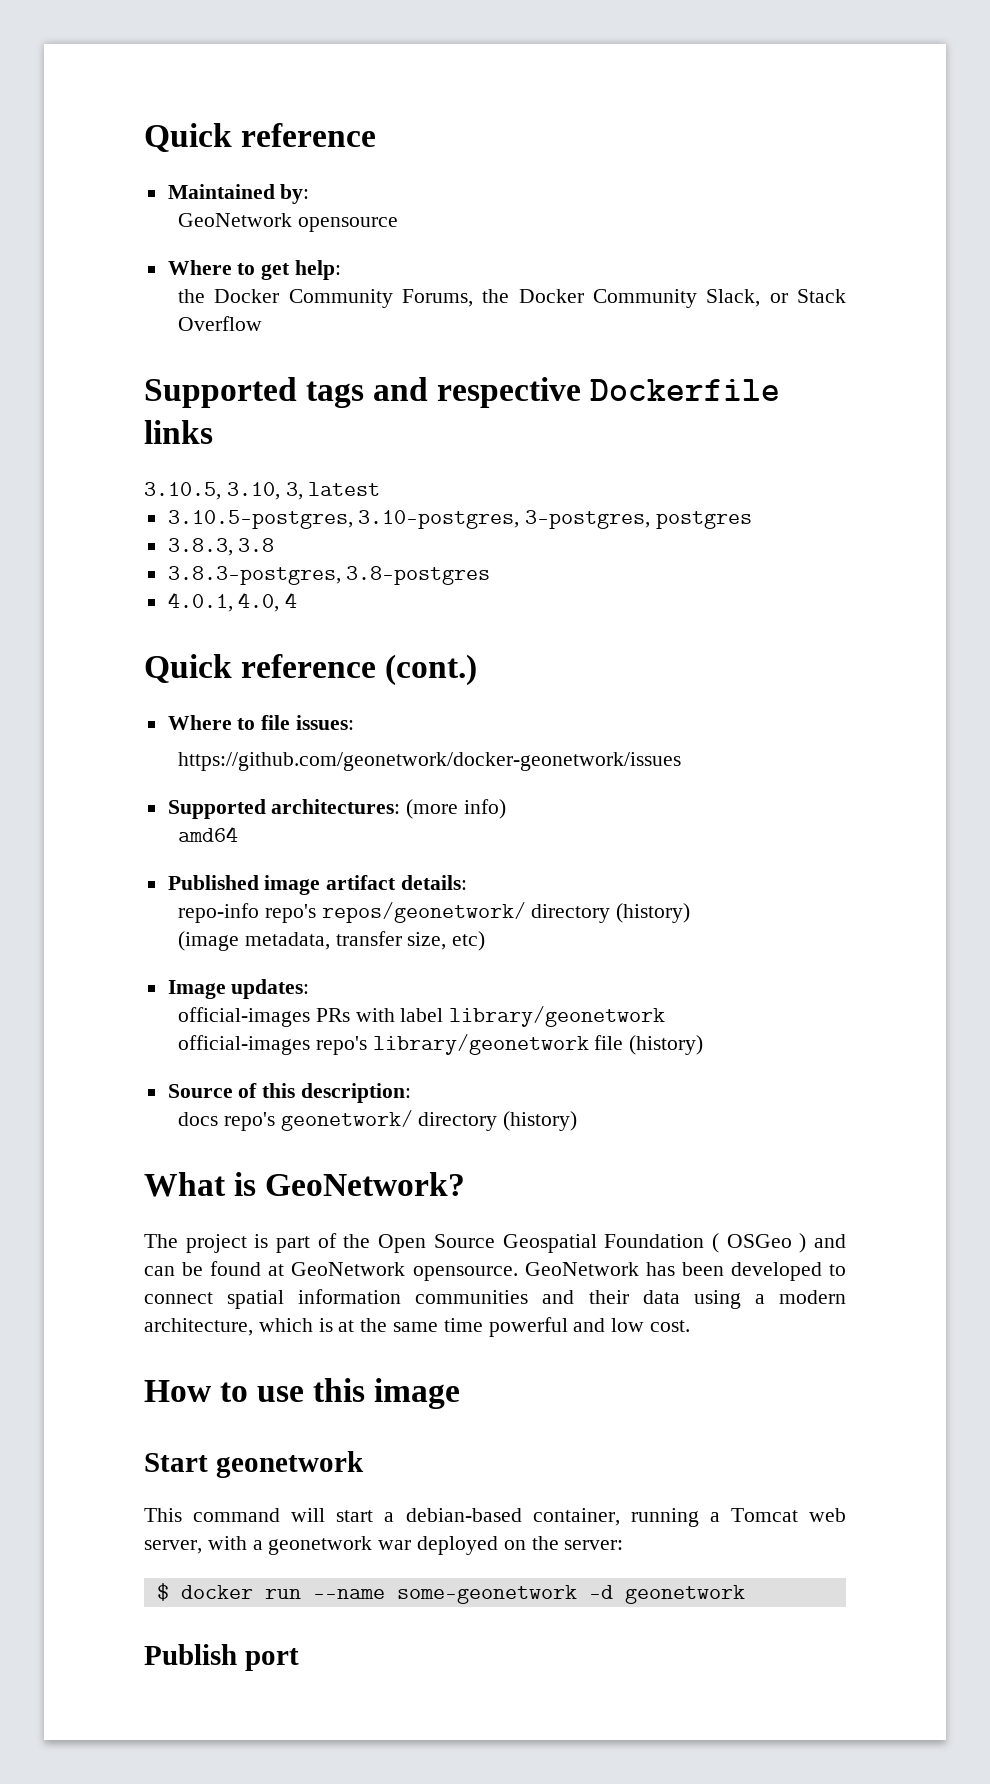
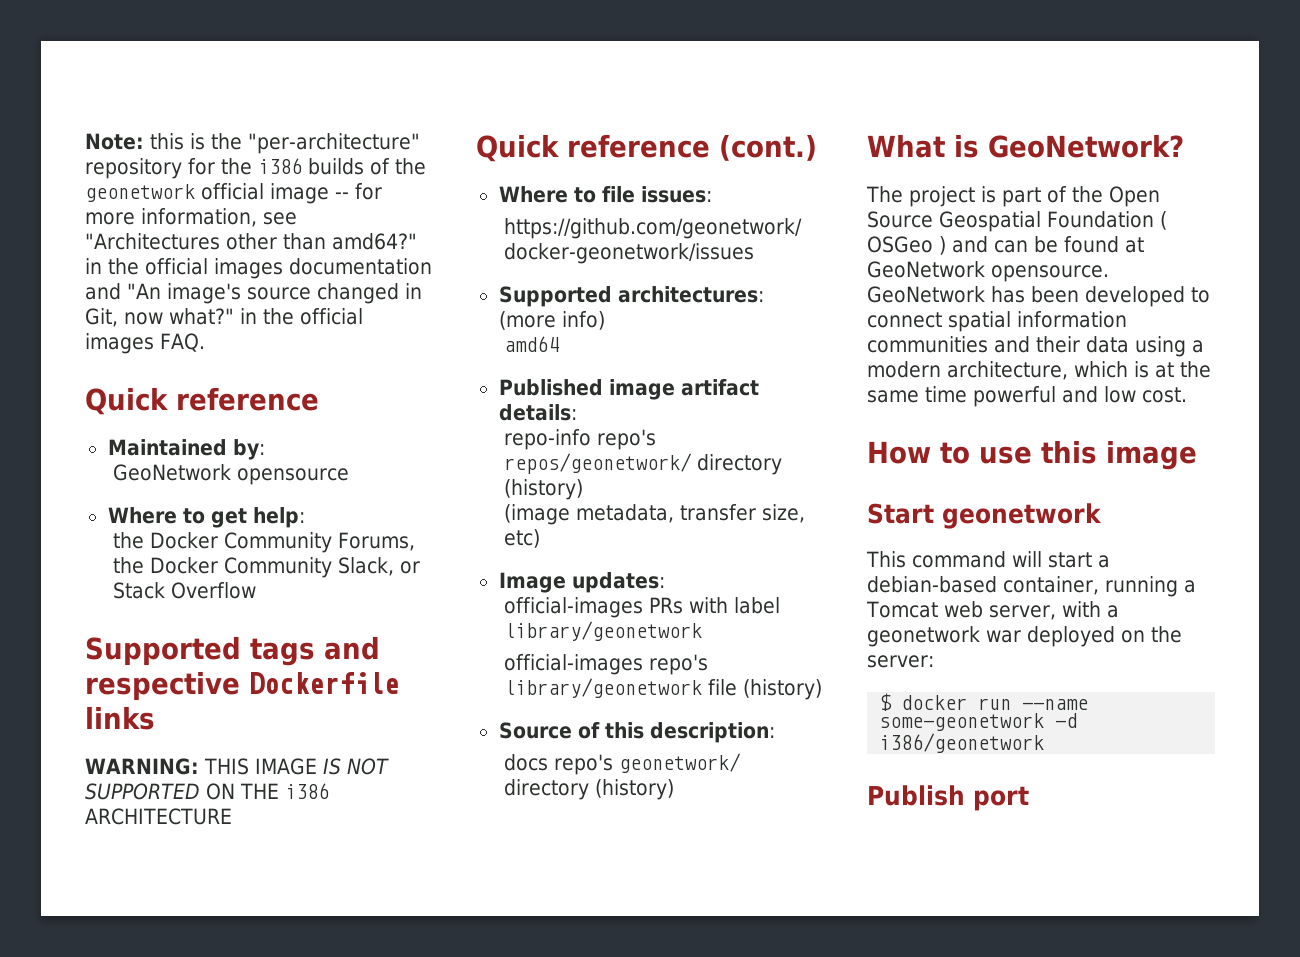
(144, 137) none -> [85,133,420,154] [85,158,426,179] [85,183,382,204] [85,208,297,227] [85,233,417,250] [85,258,432,279] [85,283,422,304] [85,308,363,327] [85,333,205,354] Note: this is the "per-architecture" repository for the i386 builds of the geonetwork official image -- for more information, see "Architectures other than amd64?" in the official images documentation and "An image's source changed in Git, now what?" in the official images FAQ. //
[144,482,381,500] [167,510,753,529] [167,538,275,556] [167,566,491,585] [167,592,298,612] 3.10.5, 3.10, 3, latest // 3.10.5-postgres, 3.10-postgres, 3-postgres, postgres // 3.8.3, 3.8 // 3.8.3-postgres, 3.8-postgres // 4.0.1, 4.0, 4 -> [85,758,389,775] [85,783,329,800] [85,808,232,825] WARNING: THIS IMAGE IS NOT SUPPORTED ON THE i386 ARCHITECTURE
[624,1585,745,1604] geonetwork -> [879,733,1045,753] i386/geonetwork

